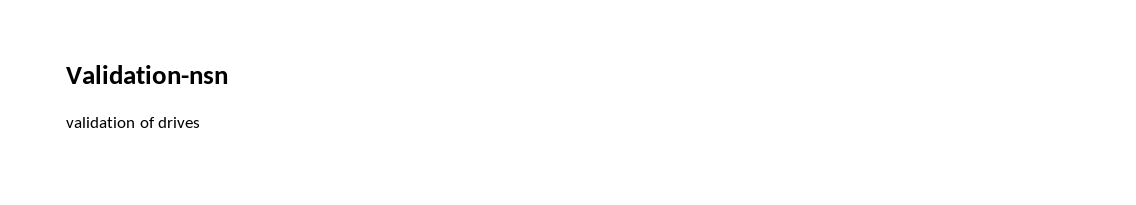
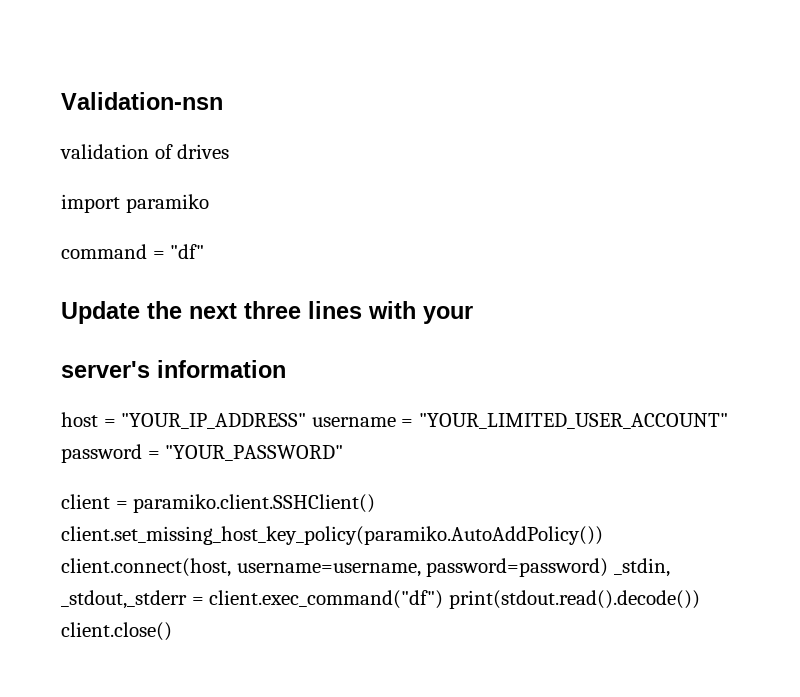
(201, 122) none -> [61,194,209,213] [61,244,205,259] [61,301,473,324] [61,360,286,378] [61,412,728,429] [61,444,344,463] [61,494,376,513] [61,526,603,545] [61,558,670,577] [61,590,700,609] [61,622,172,641] // import paramiko // command = "df" // Update the next three lines with your // server's information // host = "YOUR_IP_ADDRESS" username = "YOUR_LIMITED_USER_ACCOUNT" password = "YOUR_PASSWORD" // client = paramiko.client.SSHClient() client.set_missing_host_key_policy(paramiko.AutoAddPolicy()) client.connect(host, username=username, password=password) _stdin, _stdout,_stderr = client.exec_command("df") print(stdout.read().decode()) client.close()

